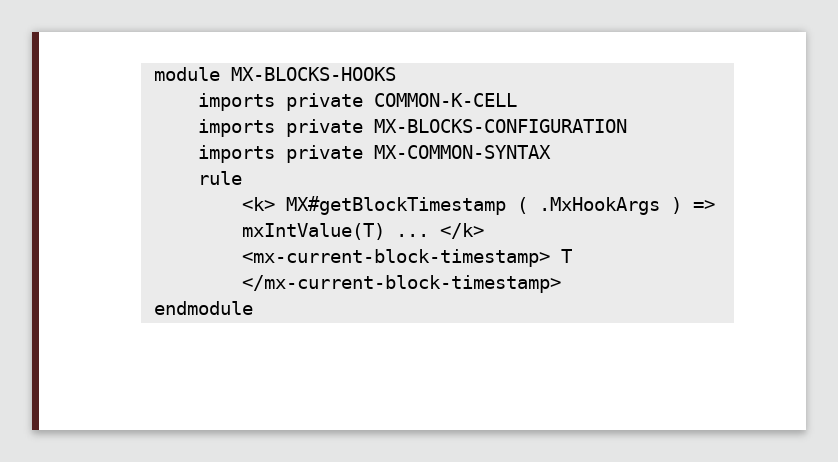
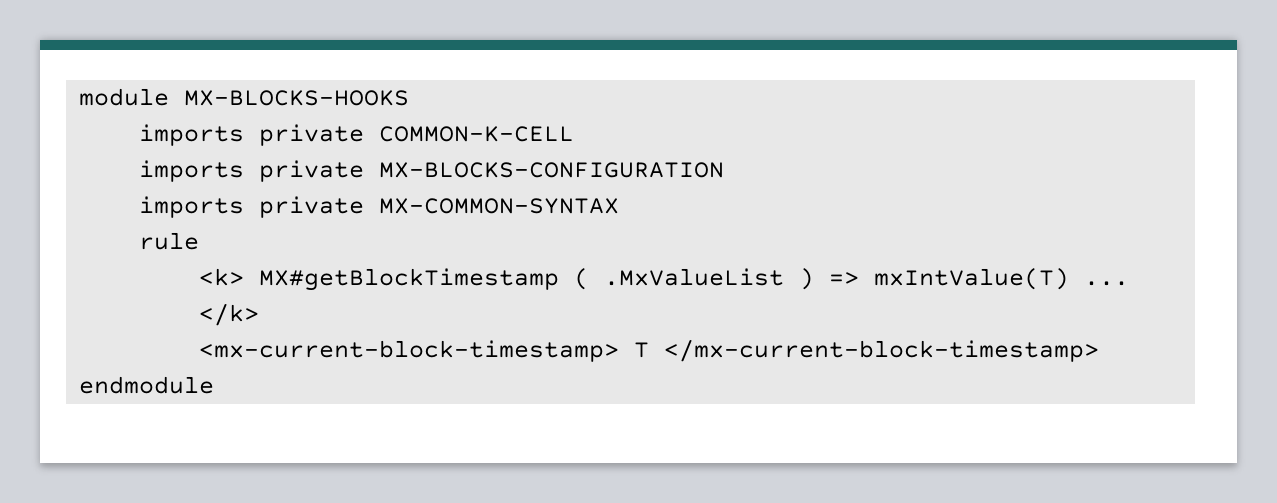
[538,197,660,215] .MxHookArgs -> [603,268,784,286] .MxValueList

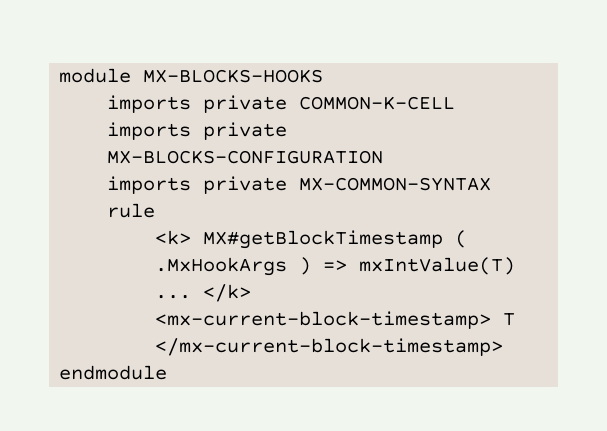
[603,268,784,286] .MxValueList -> [155,257,288,276] .MxHookArgs

